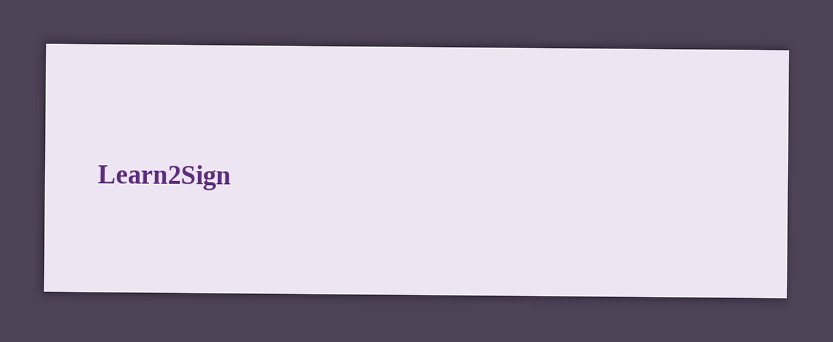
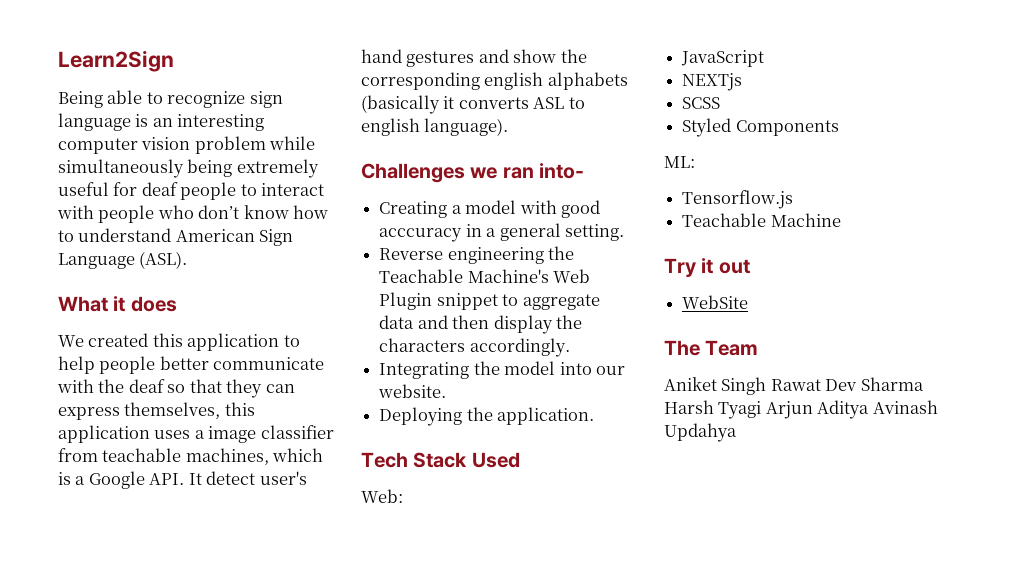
(232, 177) none -> [58,90,283,108] [58,113,265,131] [58,136,316,154] [58,159,319,178] [58,182,325,200] [57,205,329,223] [58,228,294,246] [58,251,188,269] [58,296,177,312] [58,333,300,351] [58,356,325,374] [57,379,295,398] [58,402,255,420] [58,425,334,443] [58,448,324,465] [58,471,307,489] [361,49,587,67] [361,72,628,90] [361,95,585,114] [361,118,509,136] [361,163,585,183] [379,200,600,218] [379,223,624,242] [379,246,575,264] [379,269,591,283] [379,292,600,310] [379,315,582,334] [379,338,570,357] [379,361,625,379] [378,384,447,398] [379,407,595,426] [361,452,520,468] [361,489,403,503] [681,50,765,67] [682,73,743,91] [682,97,721,109] [682,118,839,137] [664,156,695,168] [682,190,794,209] [682,213,841,227] [664,258,750,277] [682,295,749,309] [664,340,759,356] [664,377,924,395] [664,400,938,419] [664,423,737,442] // Being able to recognize sign language is an interesting computer vision problem while simultaneously being extremely useful for deaf people to interact with people who don’t know how to understand American Sign Language (ASL). // What it does // We created this application to help people better communicate with the deaf so that they can express themselves, this application uses a image classifier from teachable machines, which is a Google API. It detect user's hand gestures and show the corresponding english alphabets (basically it converts ASL to english language). // Challenges we ran into- // Creating a model with good acccuracy in a general setting. // Reverse engineering the Teachable Machine's Web Plugin snippet to aggregate data and then display the characters accordingly. // Integrating the model into our website. // Deploying the application. // Tech Stack Used // Web: // JavaScript // NEXTjs // SCSS // Styled Components // ML: // Tensorflow.js // Teachable Machine // Try it out // WebSite // The Team // Aniket Singh Rawat Dev Sharma Harsh Tyagi Arjun Aditya Avinash Updahya

